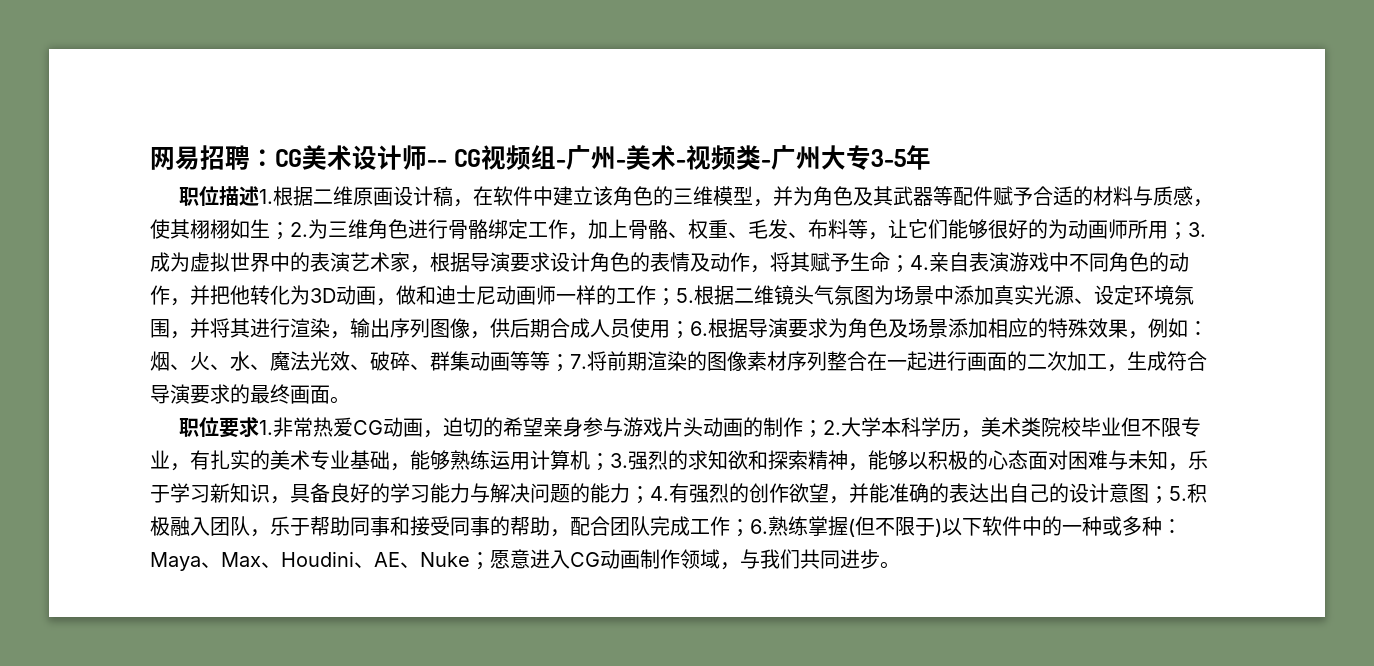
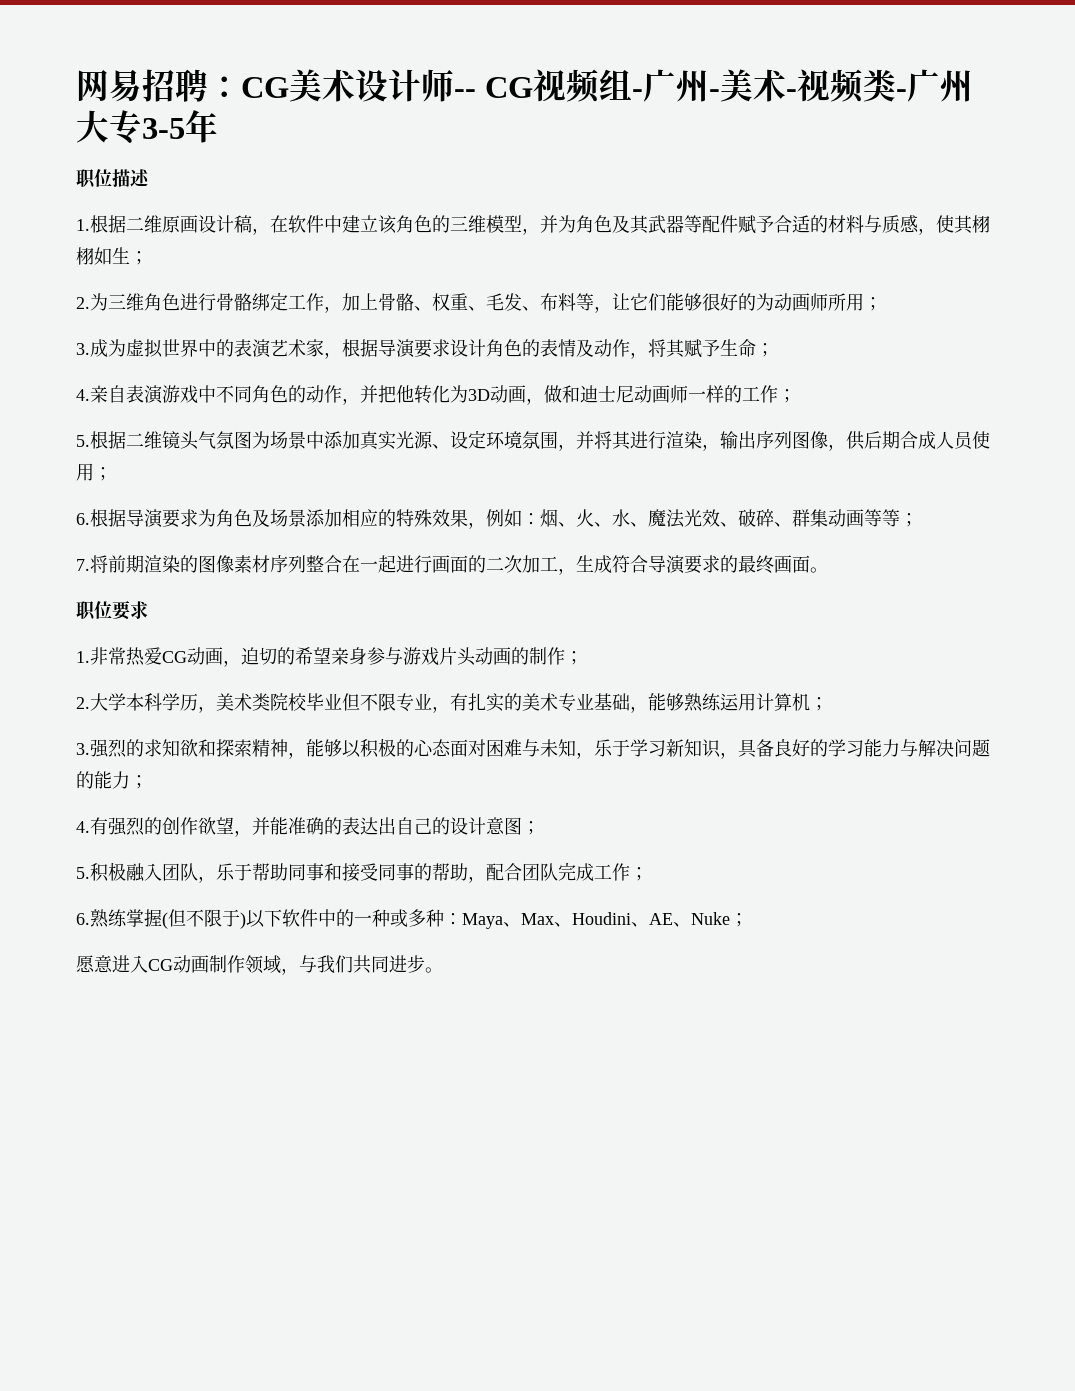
(260, 196) none -> (150, 178) //
(290, 231) none -> (148, 258) //
(1188, 231) none -> (882, 304) //
(910, 264) none -> (774, 350) //
(676, 297) none -> (796, 396) //
(690, 330) none -> (112, 474) //
(570, 363) none -> (918, 520) //
(260, 427) none -> (148, 610) //
(824, 429) none -> (583, 658) //
(610, 462) none -> (828, 704) //
(650, 495) none -> (148, 782) //
(1169, 495) none -> (540, 828) //
(750, 528) none -> (648, 874) //
(490, 561) none -> (748, 920) //

